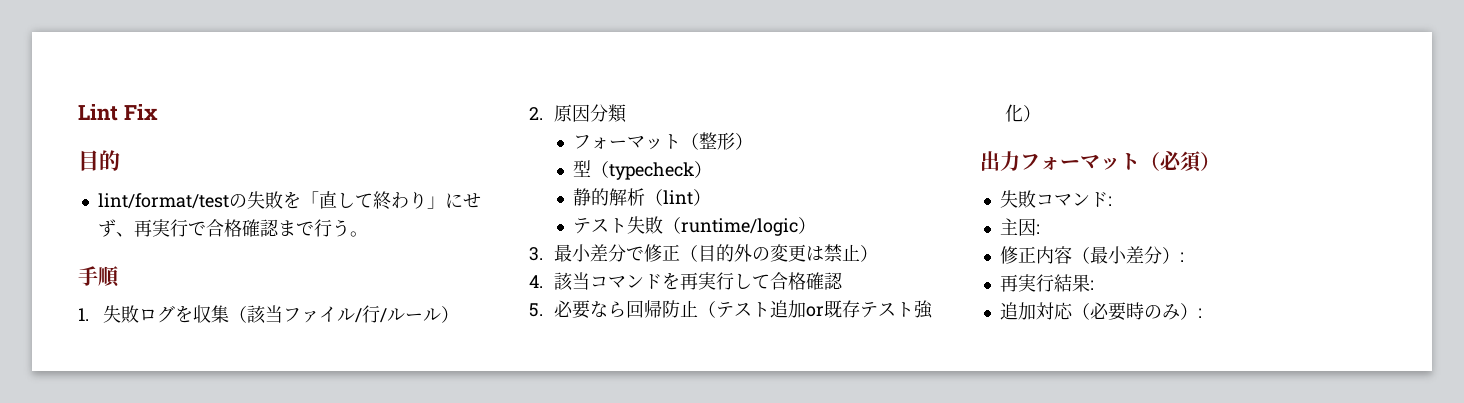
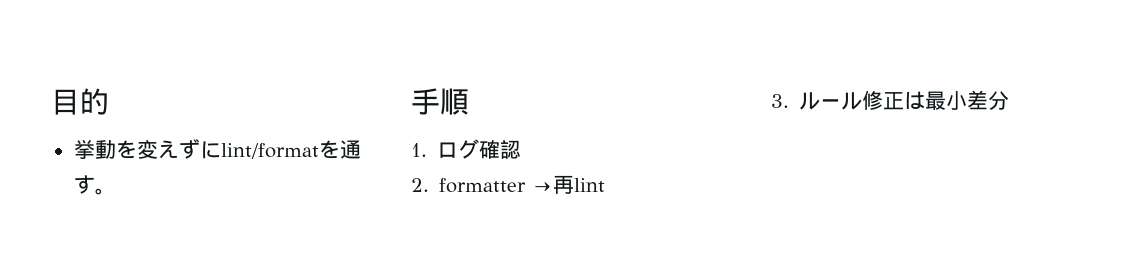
[78,104,158,121] Lint Fix // -> (51, 102) none
[97,191,481,210] [97,219,368,237] [78,266,119,287] [78,305,459,324] [529,104,627,123] [573,132,754,150] [573,160,713,180] [573,188,712,206] [573,216,817,236] [529,244,878,262] [529,272,843,291] [529,300,933,319] [1004,104,1041,122] [980,151,1220,172] [999,190,1112,208] [999,218,1040,236] [999,246,1184,264] [999,274,1094,292] [999,302,1202,321] lint/format/testの失敗を「直して終わり」にせず、再実行で合格確認まで行う。 // 手順 // 1.失敗ログを収集（該当ファイル/行/ルール） // 2.原因分類 // フォーマット（整形） // 型（typecheck） // 静的解析（lint） // テスト失敗（runtime/logic） // 3.最小差分で修正（目的外の変更は禁止） // 4.該当コマンドを再実行して合格確認 // 5.必要なら回帰防止（テスト追加or既存テスト強化） // 出力フォーマット（必須） // 失敗コマンド: // 主因: // 修正内容（最小差分）: // 再実行結果: // 追加対応（必要時のみ）: -> [73,139,361,159] [73,175,116,195] [411,88,469,115] [411,139,522,159] [411,175,606,194] [771,90,1010,110] 挙動を変えずにlint/formatを通す。 // 手順 // 1.ログ確認 // 2. formatter →再lint // 3.ルール修正は最小差分

